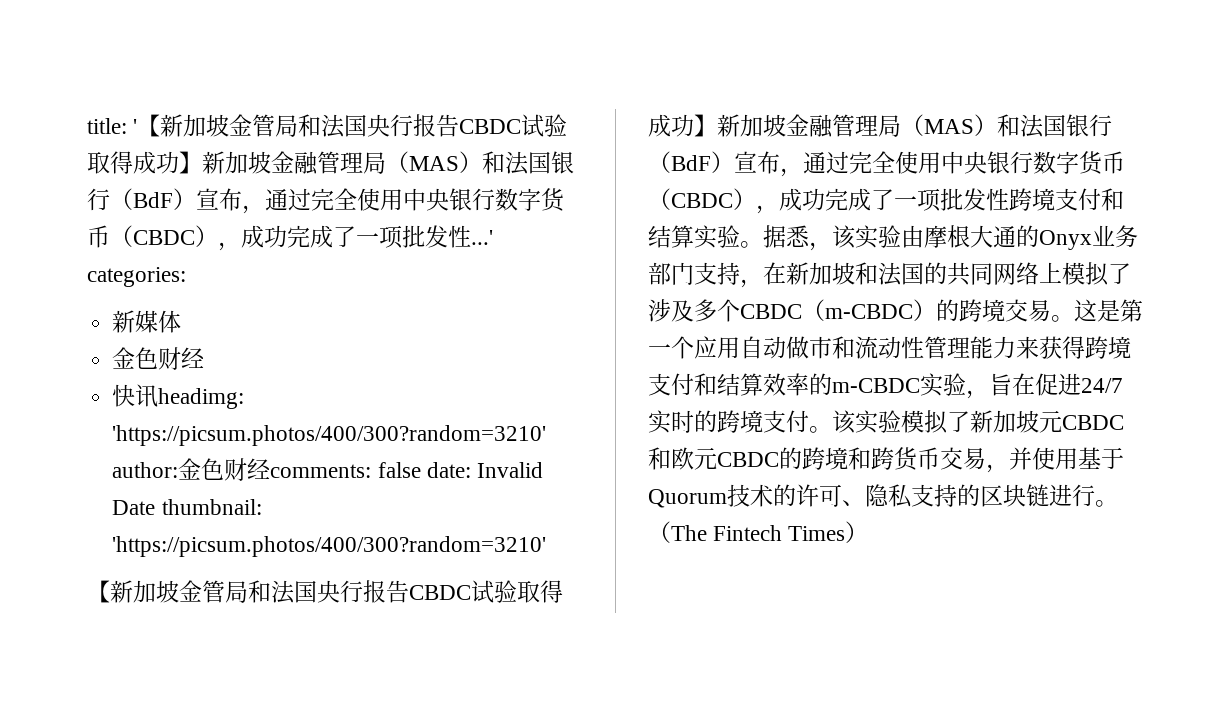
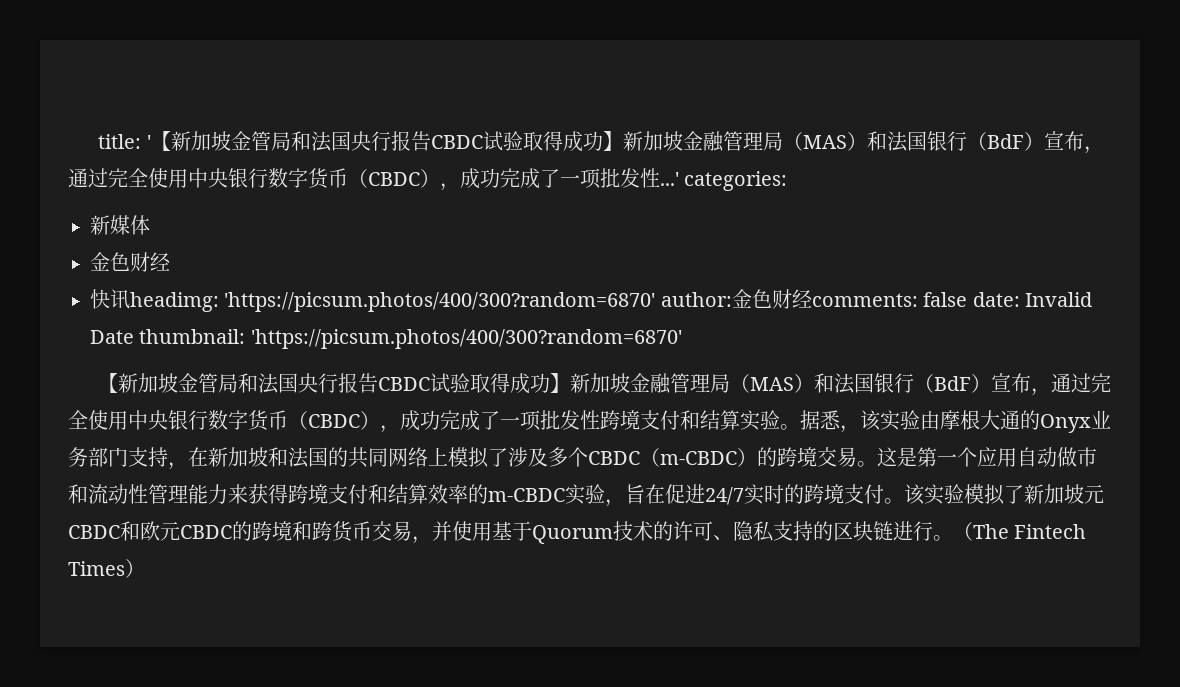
[112,425,547,446] 'https://picsum.photos/400/300?random=3210' -> [224,292,656,312] 'https://picsum.photos/400/300?random=6870'
[112,536,547,557] 'https://picsum.photos/400/300?random=3210' -> [250,329,682,349] 'https://picsum.photos/400/300?random=6870'

